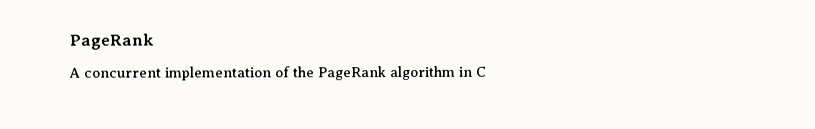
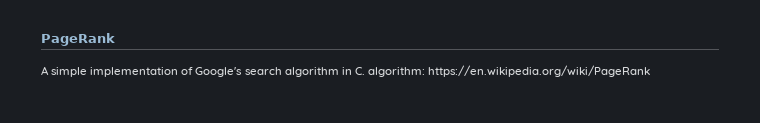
[84,68,162,78] concurrent -> [51,67,88,77] simple
[293,65,487,81] the PageRank algorithm in C -> [195,65,651,77] Google's search algorithm in C. algorithm: https://en.wikipedia.org/wiki/PageRank

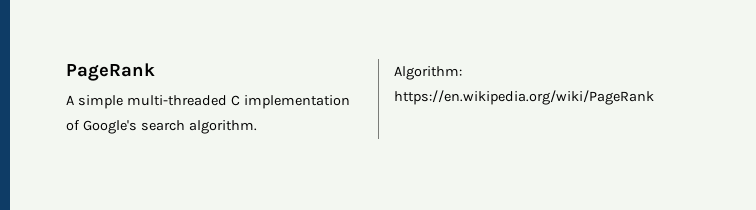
(88, 72) none -> [126,95,240,106] multi-threaded C
[284,67,425,77] algorithm in C. algorithm: -> [188,120,257,134] [394,66,462,80] algorithm. // Algorithm:

